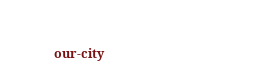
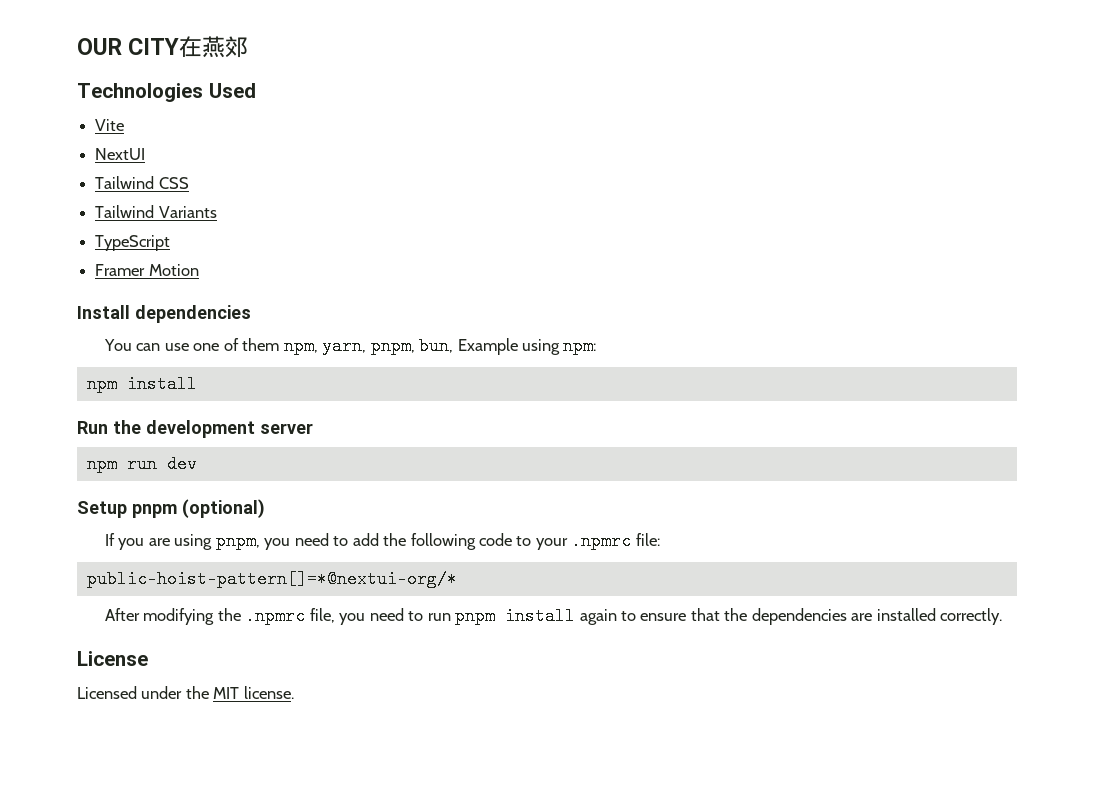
[54,48,105,61] our-city -> [77,36,249,58] [77,83,256,102] [95,119,125,131] [95,148,146,160] [95,176,189,189] [95,205,217,218] [95,235,171,251] [95,264,199,276] [77,305,251,323] [103,337,597,355] [86,375,197,393] [77,420,313,438] [86,455,197,473] [77,499,265,518] [104,532,660,550] [86,570,457,588] [104,607,1003,625] [77,651,148,666] [77,686,294,699] OUR CITY在燕郊 // Technologies Used // Vite // NextUI // Tailwind CSS // Tailwind Variants // TypeScript // Framer Motion // Install dependencies // You can use one of them npm, yarn, pnpm, bun, Example using npm: // npm install // Run the development server // npm run dev // Setup pnpm (optional) // If you are using pnpm, you need to add the following code to your .npmrc file: // public-hoist-pattern[]=*@nextui-org/* // After modifying the .npmrc file, you need to run pnpm install again to ensure that the dependencies are installed correctly. // License // Licensed under the MIT license.

